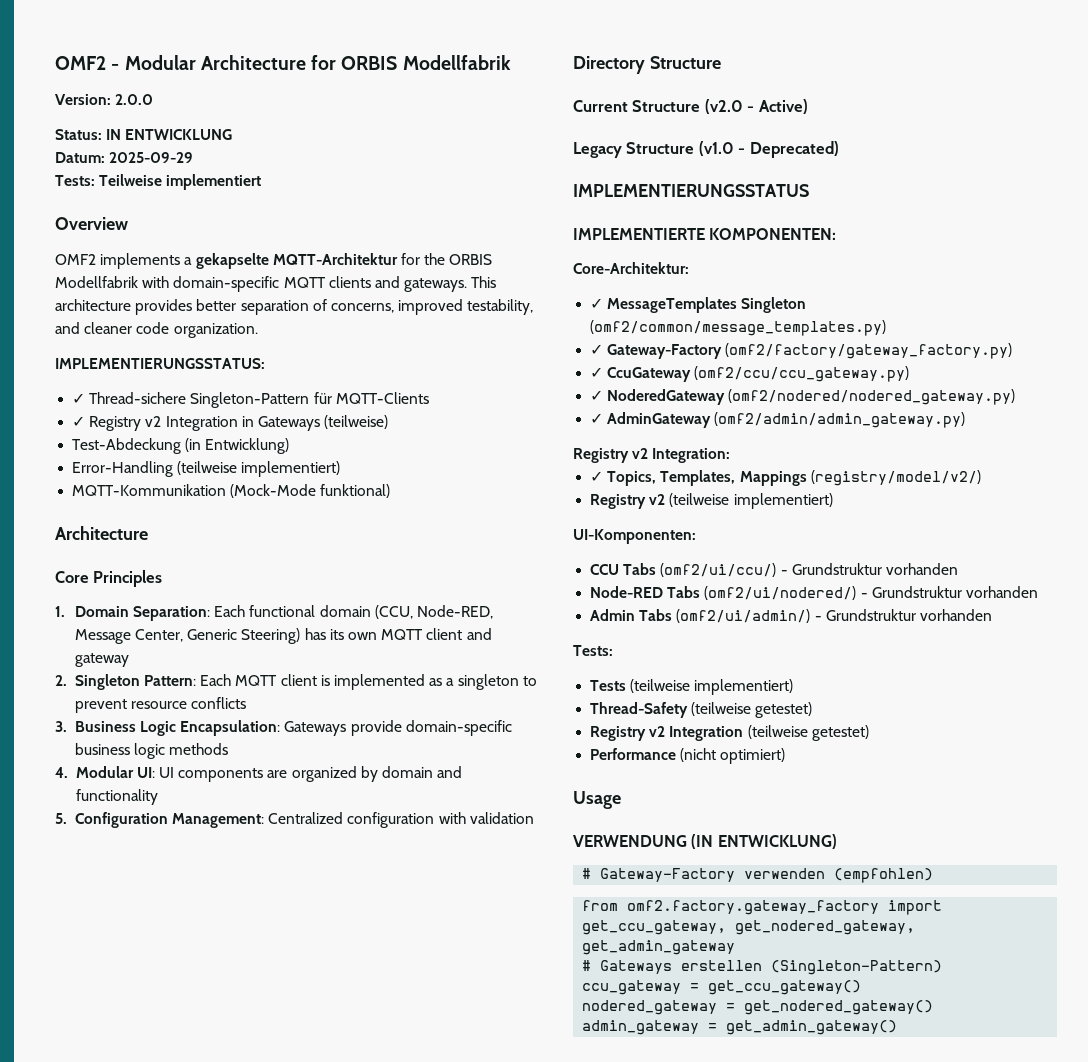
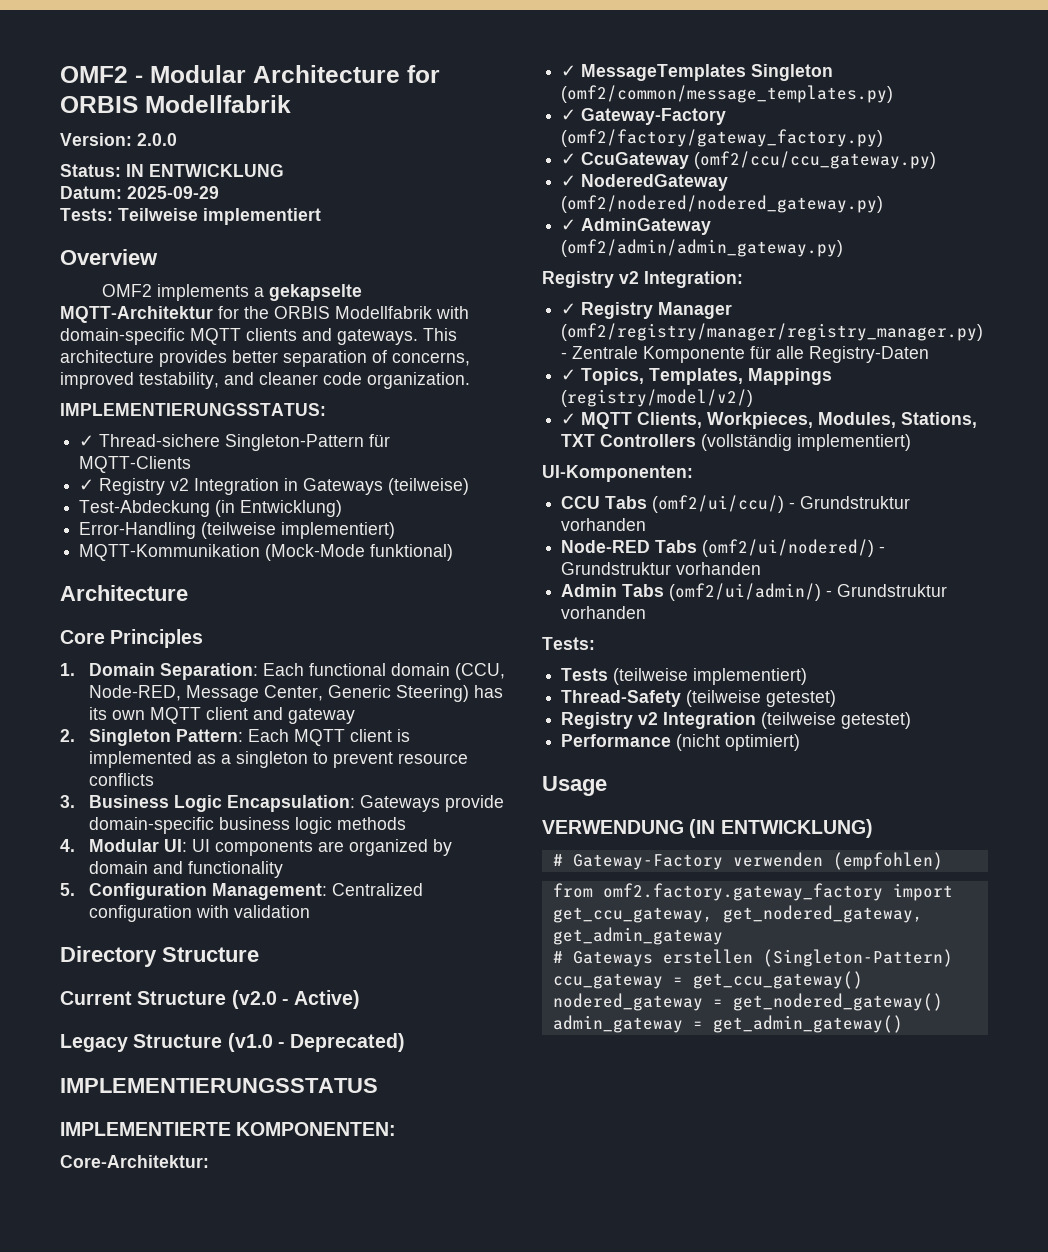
(731, 455) none -> [561,302,733,319] [561,323,984,341] [561,346,930,363] // ✓ Registry Manager (omf2/registry/manager/registry_manager.py) - Zentrale Komponente für alle Registry-Daten
[590,493,730,509] Registry v2 (teilweise -> [561,412,978,429] [561,434,793,451] ✓ MQTT Clients, Workpieces, Modules, Stations, TXT Controllers (vollständig

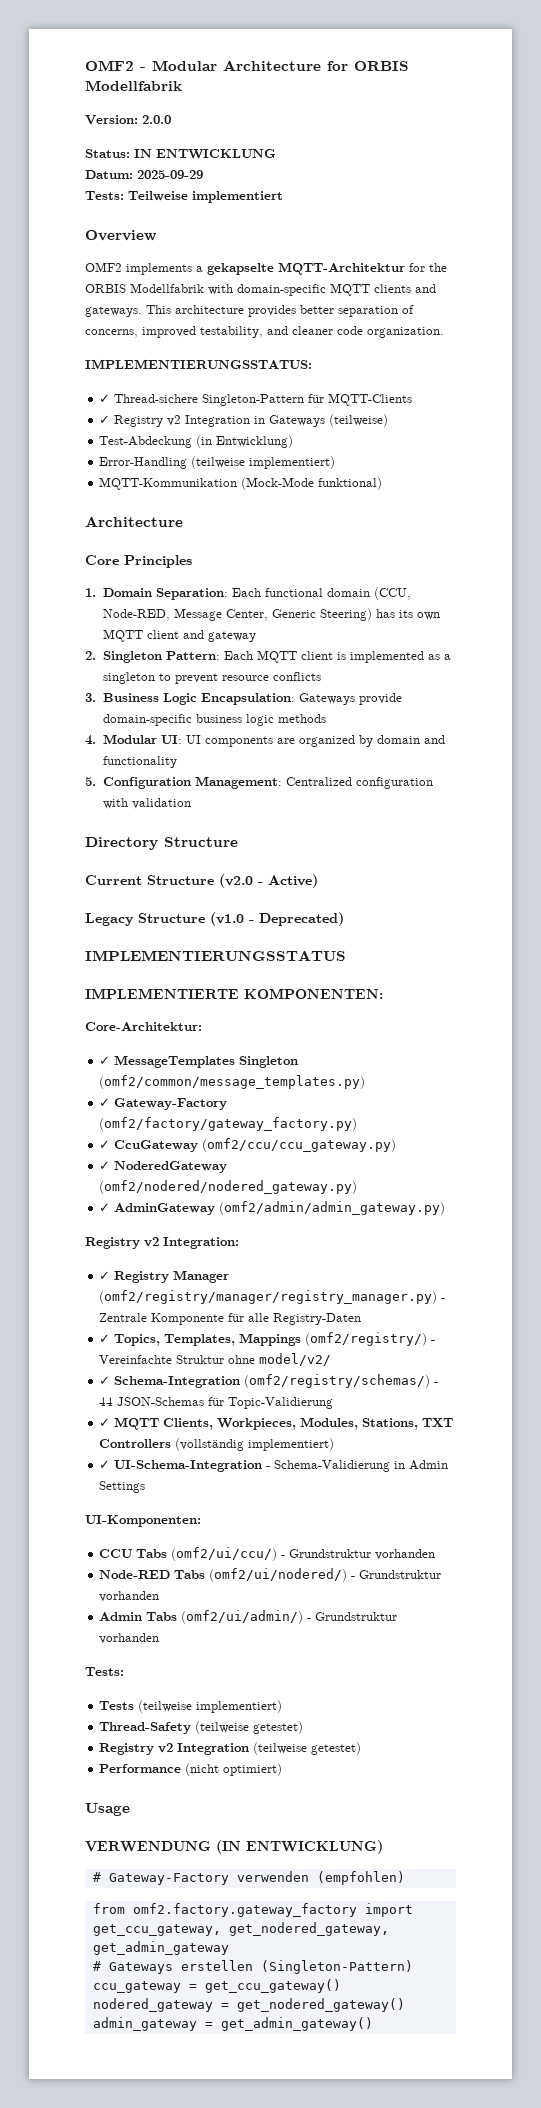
[561,389,754,407] (registry/model/v2/) -> [305,1332,436,1346] [99,1353,332,1366] [99,1374,439,1388] [99,1397,334,1409] (omf2/registry/) - Vereinfachte Struktur ohne model/v2/ // ✓ Schema-Integration (omf2/registry/schemas/) - 44 JSON-Schemas für Topic-Validierung
(912, 442) none -> [99,1460,449,1472] [99,1481,146,1493] // ✓ UI-Schema-Integration - Schema-Validierung in Admin Settings

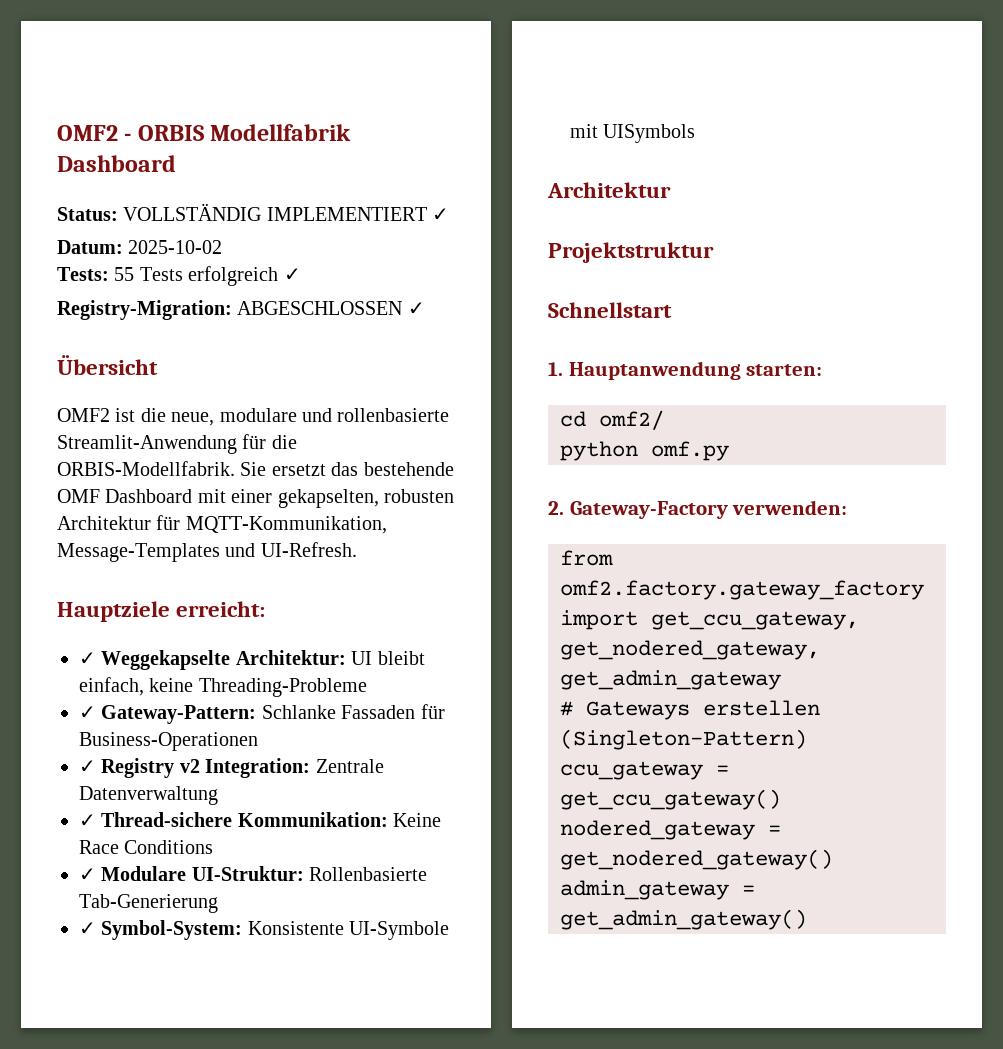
[152,60,409,71] [85,80,182,91] [85,115,171,125] Modular Architecture for ORBIS Modellfabrik // Version: 2.0.0 -> [137,124,352,141] [57,155,176,172] ORBIS Modellfabrik Dashboard
[134,149,276,159] IN ENTWICKLUNG -> [123,203,450,221] VOLLSTÄNDIG IMPLEMENTIERT ✓
[137,170,203,179] [85,191,283,203] [85,230,157,241] [85,262,447,275] [85,283,436,296] [85,305,414,317] [85,326,444,338] [85,359,312,369] [99,393,413,406] [99,414,389,427] [99,435,294,448] [99,456,336,469] [99,477,383,490] [85,516,183,527] [85,555,192,568] [85,587,411,600] [102,608,440,621] [102,629,256,642] [85,650,451,663] [102,672,321,684] [85,693,402,705] [102,714,326,726] [85,734,445,747] [102,756,177,768] [85,776,433,789] [102,798,191,809] [85,837,238,850] [85,874,318,888] [85,912,344,926] [85,950,346,961] [85,988,383,999] [85,1022,202,1031] [99,1055,299,1068] [99,1075,366,1089] [99,1098,228,1110] [99,1117,358,1131] [99,1138,397,1152] [99,1161,228,1173] [99,1180,358,1194] [99,1201,446,1215] [85,1237,239,1249] [99,1270,230,1283] [99,1290,446,1304] [99,1313,362,1325] [99,1332,436,1346] [99,1353,332,1366] [99,1374,439,1388] [99,1397,334,1409] [99,1417,454,1430] [99,1438,335,1451] [99,1460,449,1472] [99,1481,146,1493] [85,1515,201,1527] [99,1547,436,1561] [99,1568,442,1582] [99,1591,160,1602] [99,1610,398,1624] [99,1633,160,1644] [85,1667,124,1676] [99,1700,283,1713] [99,1721,304,1734] [99,1742,362,1755] [99,1763,283,1776] [85,1803,130,1816] [85,1840,383,1854] [92,1871,405,1885] 2025-09-29 // Tests: Teilweise implementiert // Overview // OMF2 implements a gekapselte MQTT-Architektur for the ORBIS Modellfabrik with domain-specific MQTT clients and gateways. This architecture provides better separation of concerns, improved testability, and cleaner code organization. // IMPLEMENTIERUNGSSTATUS: // ✓ Thread-sichere Singleton-Pattern für MQTT-Clients // ✓ Registry v2 Integration in Gateways (teilweise) // Test-Abdeckung (in Entwicklung) // Error-Handling (teilweise implementiert) // MQTT-Kommunikation (Mock-Mode funktional) // Architecture // Core Principles // 1. Domain Separation: Each functional domain (CCU, Node-RED, Message Center, Generic Steering) has its own MQTT client and gateway // 2. Singleton Pattern: Each MQTT client is implemented as a singleton to prevent resource conflicts // 3. Business Logic Encapsulation: Gateways provide domain-specific business logic methods // 4. Modular UI: UI components are organized by domain and functionality // 5. Configuration Management: Centralized configuration with validation // Directory Structure // Current Structure (v2.0 - Active) // Legacy Structure (v1.0 - Deprecated) // IMPLEMENTIERUNGSSTATUS // IMPLEMENTIERTE KOMPONENTEN: // Core-Architektur: // ✓ MessageTemplates Singleton (omf2/common/message_templates.py) // ✓ Gateway-Factory (omf2/factory/gateway_factory.py) // ✓ CcuGateway (omf2/ccu/ccu_gateway.py) // ✓ NoderedGateway (omf2/nodered/nodered_gateway.py) // ✓ AdminGateway (omf2/admin/admin_gateway.py) // Registry v2 Integration: // ✓ Registry Manager (omf2/registry/manager/registry_manager.py) - Zentrale Komponente für alle Registry-Daten // ✓ Topics, Templates, Mappings (omf2/registry/) - Vereinfachte Struktur ohne model/v2/ // ✓ Schema-Integration (omf2/registry/schemas/) - 44 JSON-Schemas für Topic-Validierung // ✓ MQTT Clients, Workpieces, Modules, Stations, TXT Controllers (vollständig implementiert) // ✓ UI-Schema-Integration - Schema-Validierung in Admin Settings // UI-Komponenten: // CCU Tabs (omf2/ui/ccu/) - Grundstruktur vorhanden // Node-RED Tabs (omf2/ui/nodered/) - Grundstruktur vorhanden // Admin Tabs (omf2/ui/admin/) - Grundstruktur vorhanden // Tests: // Tests (teilweise implementiert) // Thread-Safety (teilweise getestet) // Registry v2 Integration (teilweise getestet) // Performance (nicht optimiert) // Usage // VERWENDUNG (IN ENTWICKLUNG) // # Gateway-Factory verwenden (empfohlen) -> [128,240,223,254] [57,266,301,286] [57,300,425,320] [57,355,158,375] [57,408,450,426] [57,434,297,454] [57,461,454,476] [57,489,454,508] [57,515,387,534] [57,542,357,562] [57,601,266,622] [79,650,425,670] [79,677,367,697] [79,704,445,724] [79,732,258,751] [79,758,384,778] [79,786,218,805] [79,812,442,827] [79,840,214,854] [79,866,428,881] [79,894,218,913] [79,920,450,940] [570,124,696,143] [547,182,671,198] [548,242,714,263] [548,302,672,318] [548,361,823,380] [560,410,664,430] [560,441,729,461] [548,500,848,519] 2025-10-02 // Tests: 55 Tests erfolgreich ✓ // Registry-Migration: ABGESCHLOSSEN ✓ // Übersicht // OMF2 ist die neue, modulare und rollenbasierte Streamlit-Anwendung für die ORBIS-Modellfabrik. Sie ersetzt das bestehende OMF Dashboard mit einer gekapselten, robusten Architektur für MQTT-Kommunikation, Message-Templates und UI-Refresh. // Hauptziele erreicht: // ✓ Weggekapselte Architektur: UI bleibt einfach, keine Threading-Probleme // ✓ Gateway-Pattern: Schlanke Fassaden für Business-Operationen // ✓ Registry v2 Integration: Zentrale Datenverwaltung // ✓ Thread-sichere Kommunikation: Keine Race Conditions // ✓ Modulare UI-Struktur: Rollenbasierte Tab-Generierung // ✓ Symbol-System: Konsistente UI-Symbole mit UISymbols // Architektur // Projektstruktur // Schnellstart // 1. Hauptanwendung starten: // cd omf2/ // python omf.py // 2. Gateway-Factory verwenden:

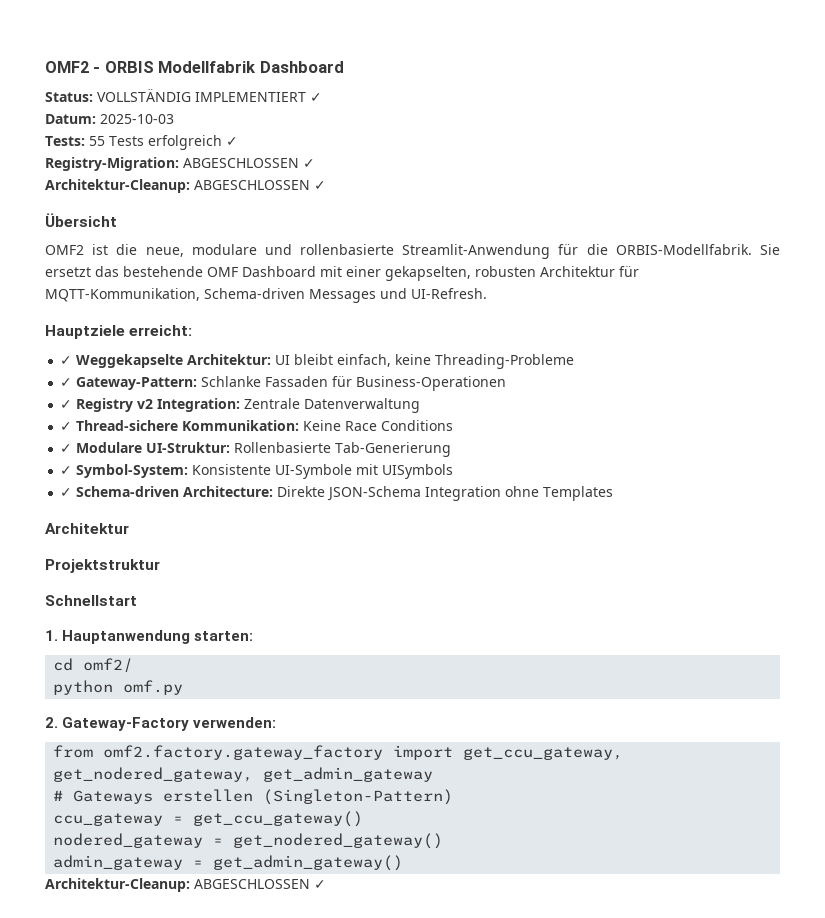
[128,240,223,254] 2025-10-02 -> [100,114,174,124] 2025-10-03
(425, 308) none -> [45,179,326,193] // Architektur-Cleanup: ABGESCHLOSSEN ✓
[57,543,220,562] Message-Templates -> [204,288,376,303] Schema-driven Messages
(696, 133) none -> [60,486,614,501] // ✓ Schema-driven Architecture: Direkte JSON-Schema Integration ohne Templates
(807, 919) none -> [45,878,326,892] // Architektur-Cleanup: ABGESCHLOSSEN ✓

